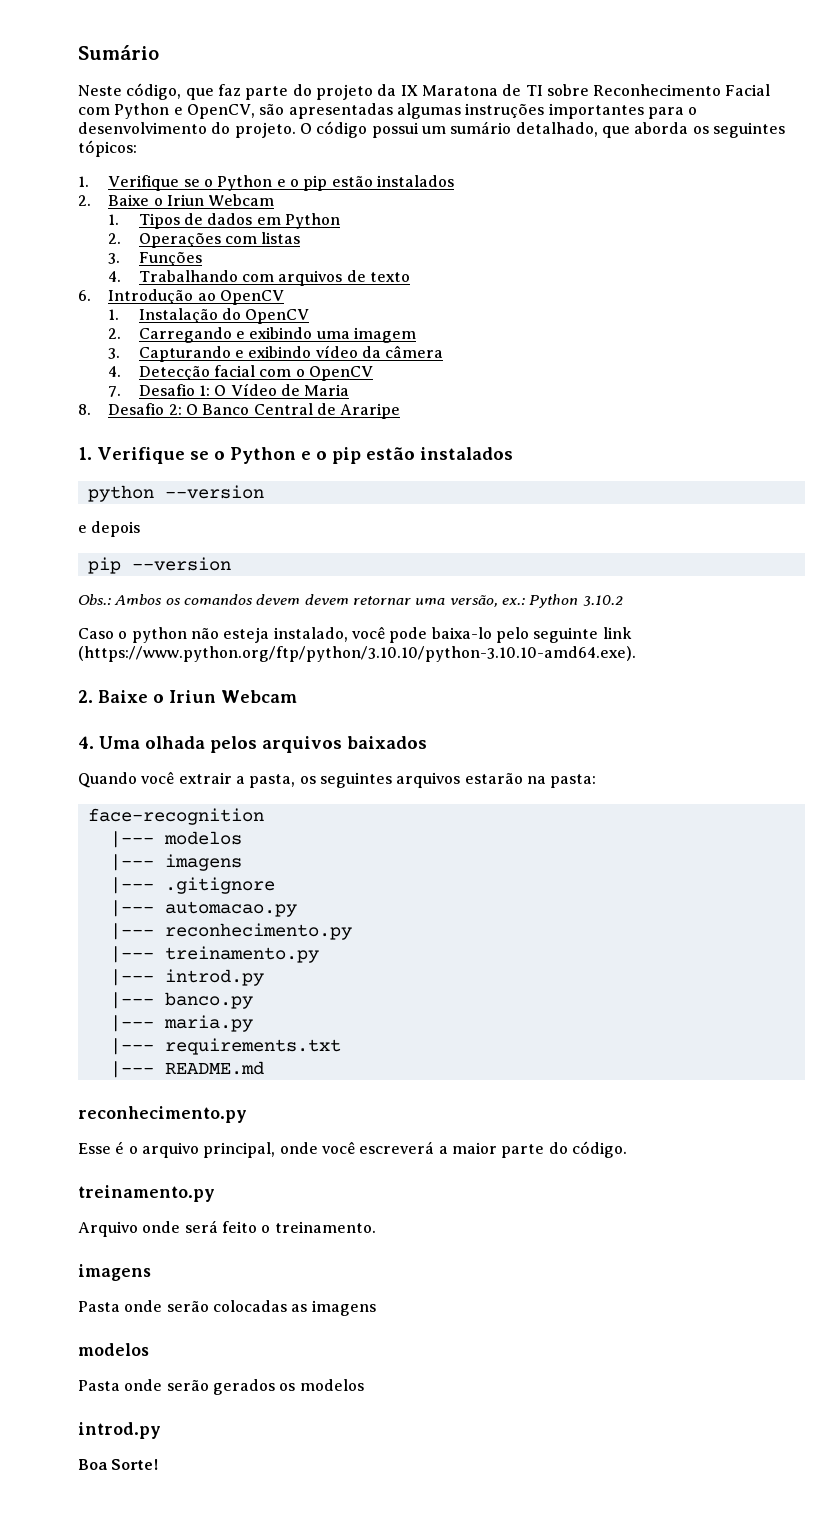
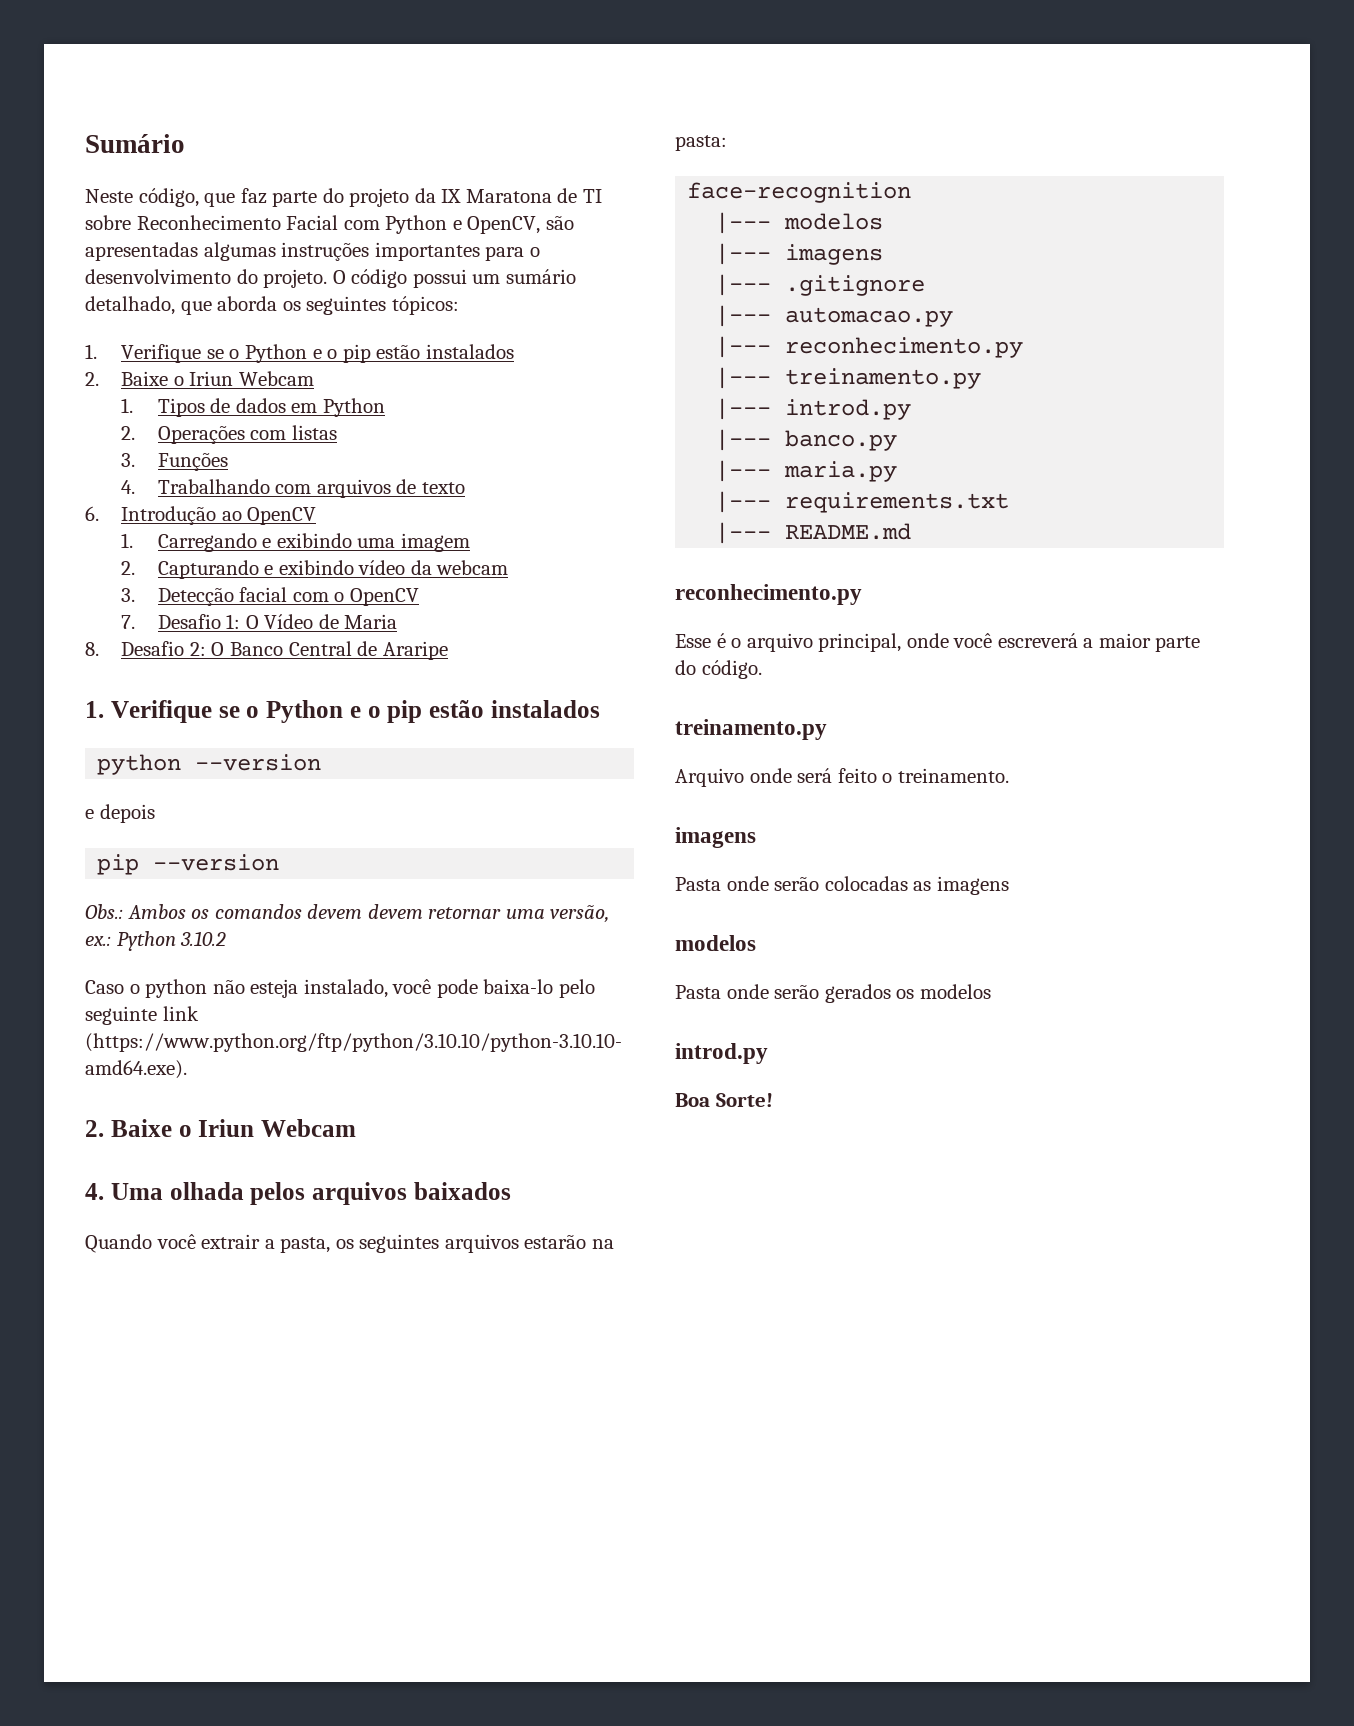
[138,308,310,324] [108,328,122,339] Instalação do OpenCV // 2. -> (134, 540) none
[108,348,121,359] 3. -> [121,561,136,575] 2.
[385,345,444,358] [108,366,122,377] câmera // 4. -> [436,560,509,575] [121,588,136,602] webcam // 3.

